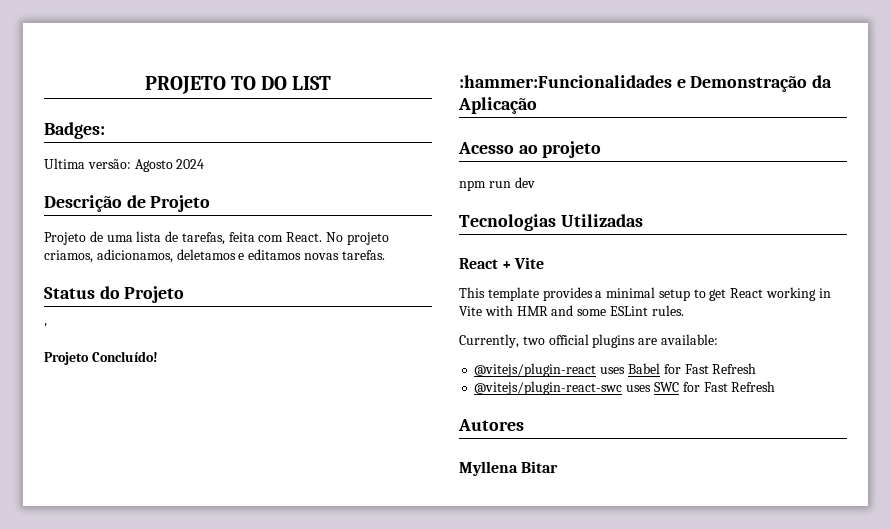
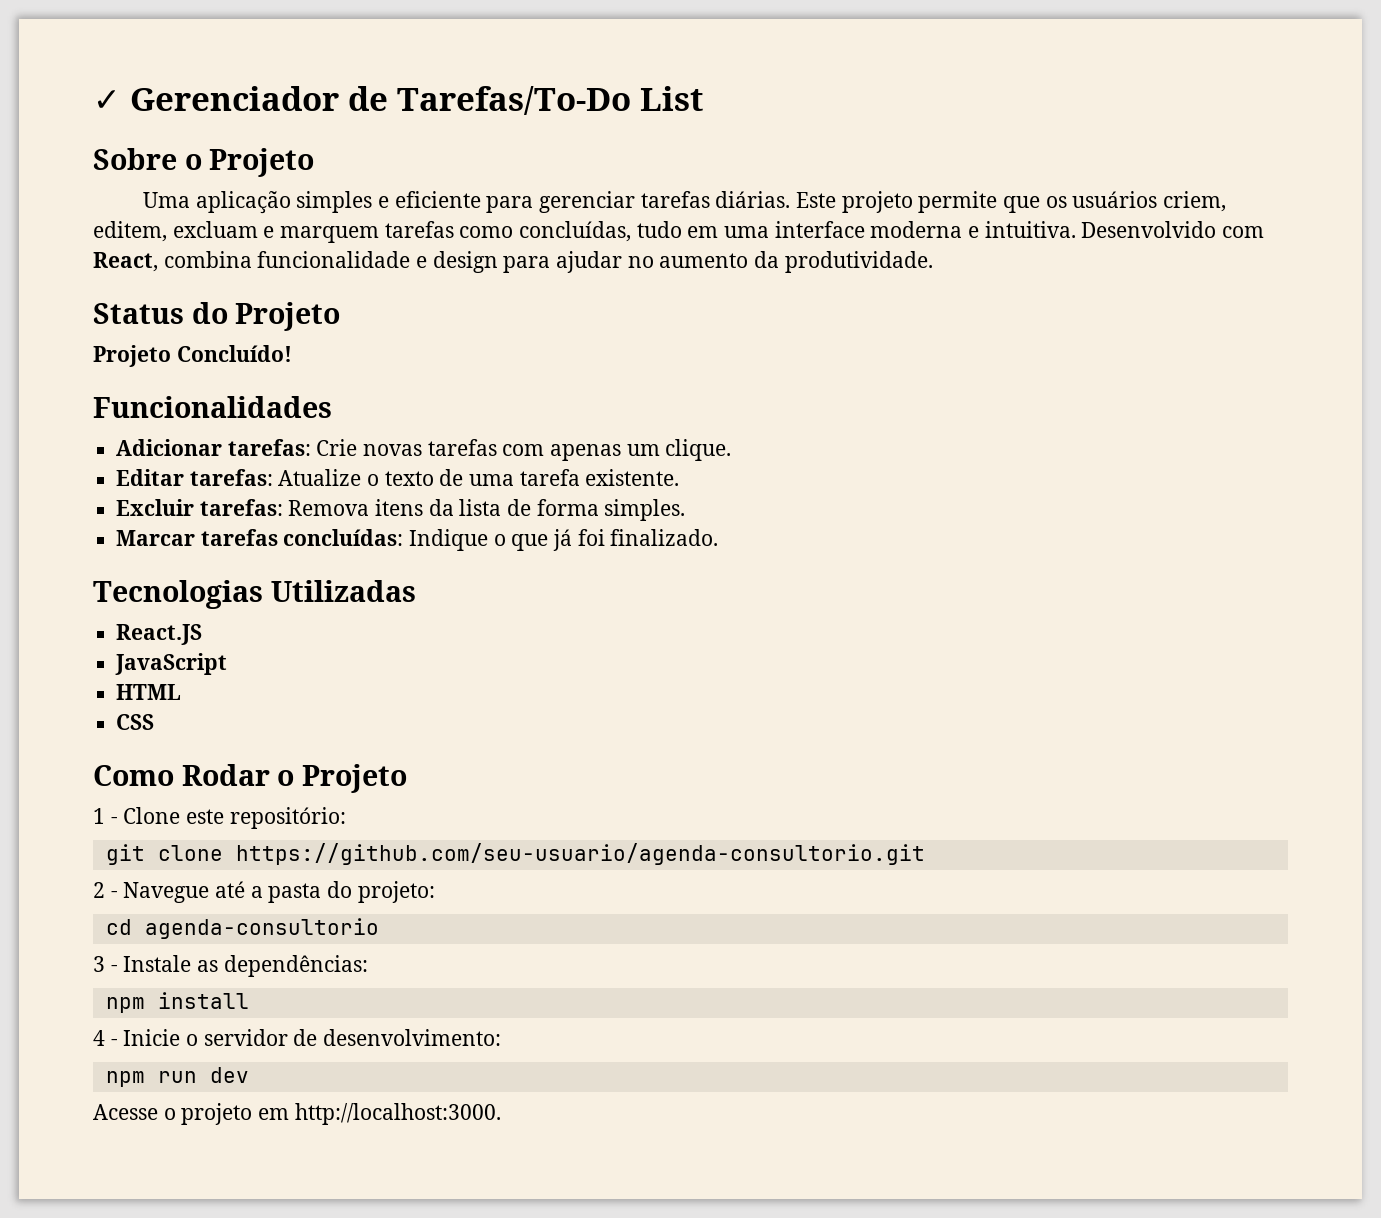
[144,76,332,94] [44,122,105,139] [44,158,205,172] [44,195,211,212] [44,231,389,245] [44,249,385,263] PROJETO TO DO LIST // Badges: // Ultima versão: Agosto 2024 // Descrição de Projeto // Projeto de uma lista de tarefas, feita com React. No projeto criamos, adicionamos, deletamos e editamos novas tarefas. -> [93,86,703,115] [93,148,315,177] [142,191,1226,214] [93,221,1265,243] [93,251,933,273] ✓ Gerenciador de Tarefas/To-Do List // Sobre o Projeto // Uma aplicação simples e eficiente para gerenciar tarefas diárias. Este projeto permite que os usuários criem, editem, excluam e marquem tarefas como concluídas, tudo em uma interface moderna e intuitiva. Desenvolvido com React, combina funcionalidade e design para ajudar no aumento da produtividade.
[44,323,47,333] // ' -> (341, 316) none
[459,75,833,92] [458,97,537,114] [458,141,602,158] [459,177,535,191] [459,214,643,231] [459,257,545,269] [459,287,831,301] [459,305,684,316] [459,334,718,348] [474,363,757,377] [474,381,776,395] [458,419,524,431] [459,461,559,476] :hammer:Funcionalidades e Demonstração da Aplicação // Acesso ao projeto // npm run dev // Tecnologias Utilizadas // React + Vite // This template provides a minimal setup to get React working in Vite with HMR and some ESLint rules. // Currently, two official plugins are available: // @vitejs/plugin-react uses Babel for Fast Refresh // @vitejs/plugin-react-swc uses SWC for Fast Refresh // Autores // Myllena Bitar -> [93,396,332,418] [116,439,732,461] [116,469,680,486] [116,499,686,521] [116,529,719,551] [93,580,416,609] [116,624,203,645] [115,653,228,675] [116,684,182,700] [116,714,155,730] [93,764,408,793] [93,807,346,829] [105,843,925,865] [93,881,435,903] [105,918,379,939] [93,955,368,977] [105,992,249,1013] [93,1029,502,1046] [105,1067,249,1087] [93,1103,501,1125] Funcionalidades // Adicionar tarefas: Crie novas tarefas com apenas um clique. // Editar tarefas: Atualize o texto de uma tarefa existente. // Excluir tarefas: Remova itens da lista de forma simples. // Marcar tarefas concluídas: Indique o que já foi finalizado. // Tecnologias Utilizadas // React.JS // JavaScript // HTML // CSS // Como Rodar o Projeto // 1 - Clone este repositório: // git clone https://github.com/seu-usuario/agenda-consultorio.git // 2 - Navegue até a pasta do projeto: // cd agenda-consultorio // 3 - Instale as dependências: // npm install // 4 - Inicie o servidor de desenvolvimento: // npm run dev // Acesse o projeto em http://localhost:3000.

